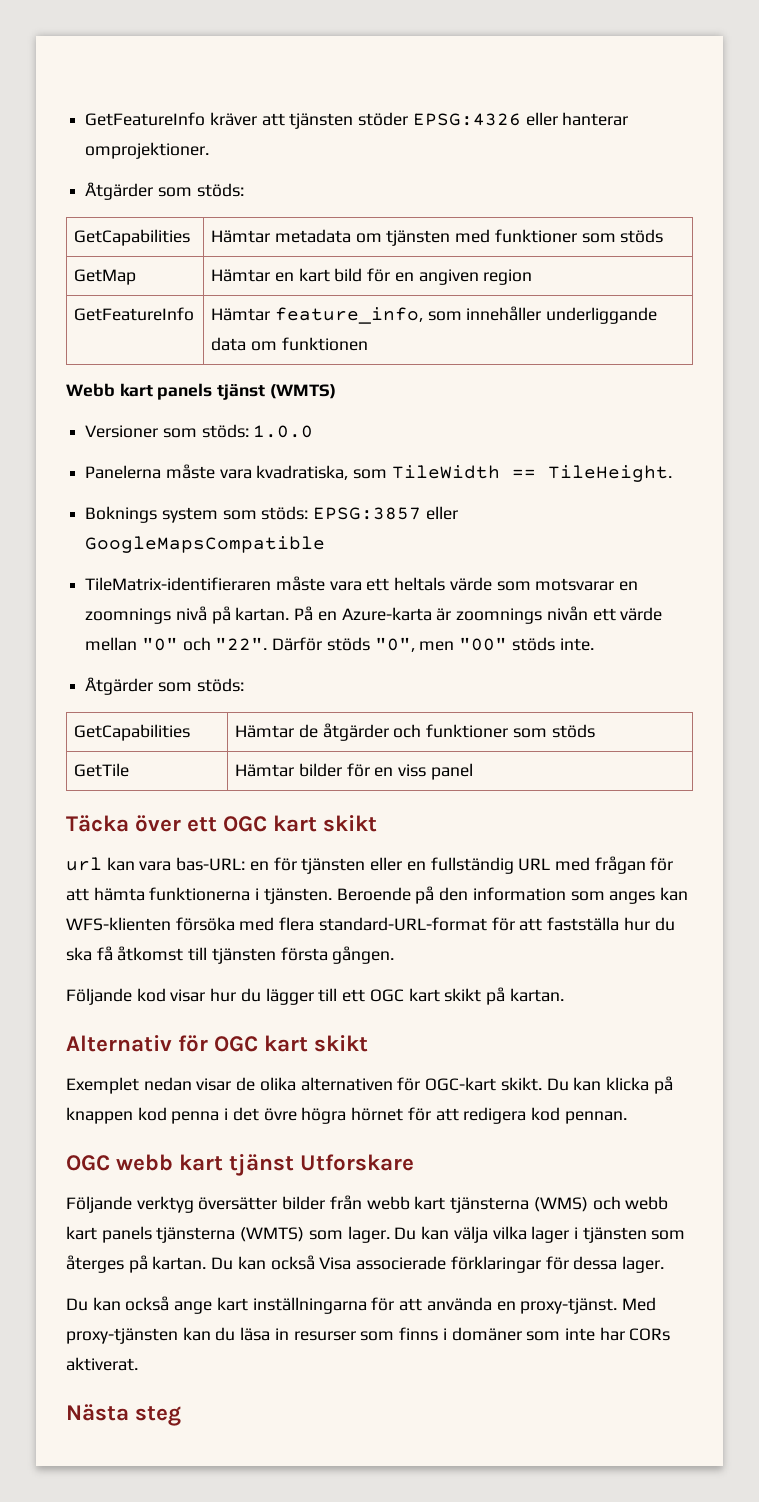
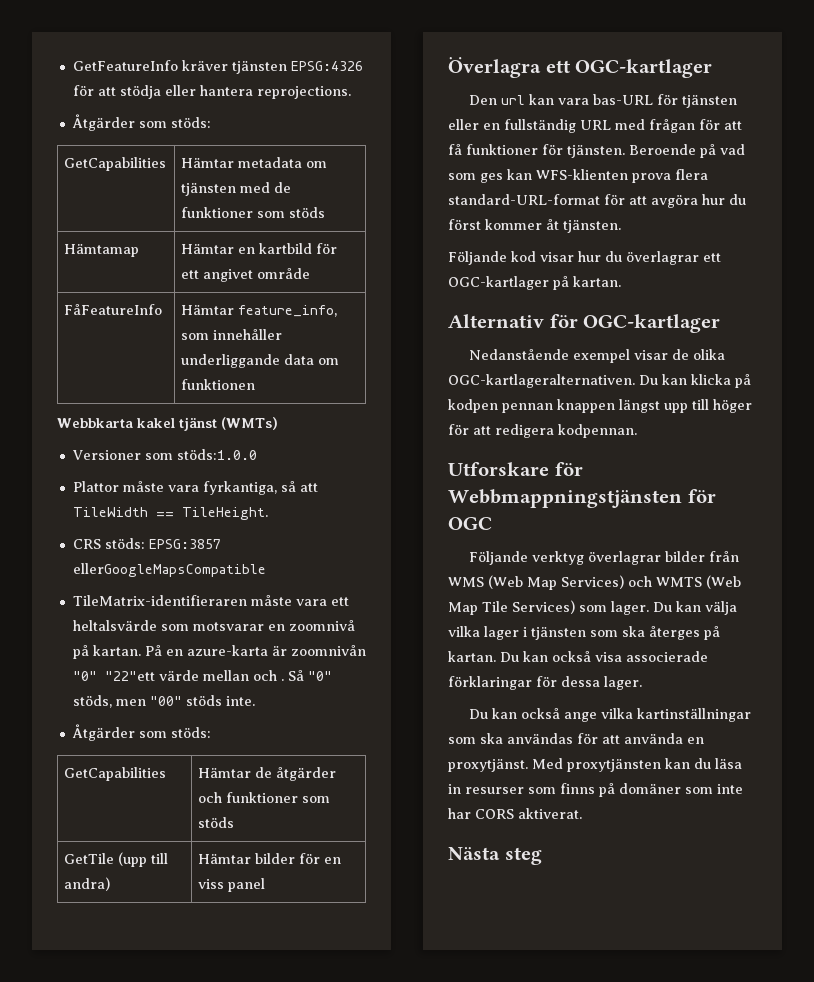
[261,112,629,129] [85,142,210,159] att tjänsten stöder EPSG:4326 eller hanterar omprojektioner. -> [231,60,363,74] [72,85,351,99] tjänsten EPSG:4326 för att stödja eller hantera reprojections.
[494,229,664,243] [74,269,137,285] funktioner som stöds // GetMap -> [274,182,292,193] [181,207,326,218] [64,243,140,257] de funktioner som stöds // Hämtamap
[298,268,533,285] [74,307,195,321] kart bild för en angiven region // GetFeatureInfo -> [259,243,338,254] [181,268,311,282] [64,304,163,315] kartbild för ett angivet område // FåFeatureInfo
[66,383,336,400] [85,424,314,438] [85,464,672,482] [85,506,458,523] [85,536,326,553] Webb kart panels tjänst (WMTS) // Versioner som stöds: 1.0.0 // Panelerna måste vara kvadratiska, som TileWidth == TileHeight. // Boknings system som stöds: EPSG:3857 eller GoogleMapsCompatible -> [57,417,278,431] [71,449,257,460] [72,481,318,495] [72,507,268,520] [72,538,221,549] [72,563,266,577] Webbkarta kakel tjänst (WMTs) // Versioner som stöds:1.0.0 // Plattor måste vara fyrkantiga, så att TileWidth == TileHeight. // CRS stöds: EPSG:3857 ellerGoogleMapsCompatible
[394,577,492,591] heltals värde -> [72,620,157,631] heltalsvärde
[85,606,207,624] zoomnings nivå -> [288,620,355,631] zoomnivå
[341,606,663,624] [85,637,415,652] Azure-karta är zoomnings nivån ett värde mellan "0" och "22". Därför stöds "0", -> [186,645,366,656] [72,670,332,681] [72,695,112,708] azure-karta är zoomnivån "0" "22"ett värde mellan och . Så "0" stöds,
(130, 770) none -> [118,852,169,867] [64,877,111,891] (upp till andra)
[66,815,378,832] Täcka över ett OGC kart skikt // -> [448,57,713,78] [469,95,498,105] Överlagra ett OGC-kartlager // Den
[176,857,269,871] bas-URL: en -> [593,94,654,105] bas-URL
[93,886,688,904] [66,917,275,931] hämta funktionerna i tjänsten. Beroende på den information som anges kan WFS-klienten försöka med -> [448,144,745,158] [448,169,671,183] få funktioner för tjänsten. Beroende på vad som ges kan WFS-klienten prova
[547,917,675,931] [66,946,395,964] fastställa hur du ska få åtkomst till tjänsten första gången. -> [651,194,746,208] [448,219,621,233] avgöra hur du först kommer åt tjänsten.
[265,987,564,1005] [66,1035,369,1052] [66,1076,673,1094] [66,1107,627,1124] [66,1154,415,1176] lägger till ett OGC kart skikt på kartan. // Alternativ för OGC kart skikt // Exemplet nedan visar de olika alternativen för OGC-kart skikt. Du kan klicka på knappen kod penna i det övre högra hörnet för att redigera kod pennan. // OGC webb kart tjänst Utforskare -> [626,251,721,265] [448,276,621,290] [448,314,721,333] [469,349,726,363] [448,374,751,388] [448,399,752,413] [448,424,637,438] [448,462,583,476] [448,489,716,508] [448,517,492,530] överlagrar ett OGC-kartlager på kartan. // Alternativ för OGC-kartlager // Nedanstående exempel visar de olika OGC-kartlageralternativen. Du kan klicka på kodpen pennan knappen längst upp till höger för att redigera kodpennan. // Utforskare för Webbmappningstjänsten för OGC
[198,1197,278,1210] översätter -> [588,551,662,565] överlagrar
[366,1196,669,1213] [66,1226,305,1243] webb kart tjänsterna (WMS) och webb kart panels tjänsterna (WMTS) -> [448,575,741,590] [448,600,575,615] WMS (Web Map Services) och WMTS (Web Map Tile Services)
(686, 1235) none -> [622,626,645,637] ska
[319,1257,352,1270] Visa -> [595,652,622,662] visa
[216,1297,367,1314] kart inställningarna -> [601,708,752,722] [448,733,573,744] vilka kartinställningar som ska användas
[520,1297,656,1314] [66,1328,178,1344] proxy-tjänst. Med proxy-tjänsten -> [448,758,661,772] proxytjänst. Med proxytjänsten
[442,1328,447,1340] i -> [599,783,615,797] på
[629,1328,671,1341] CORs -> [475,809,514,819] CORS

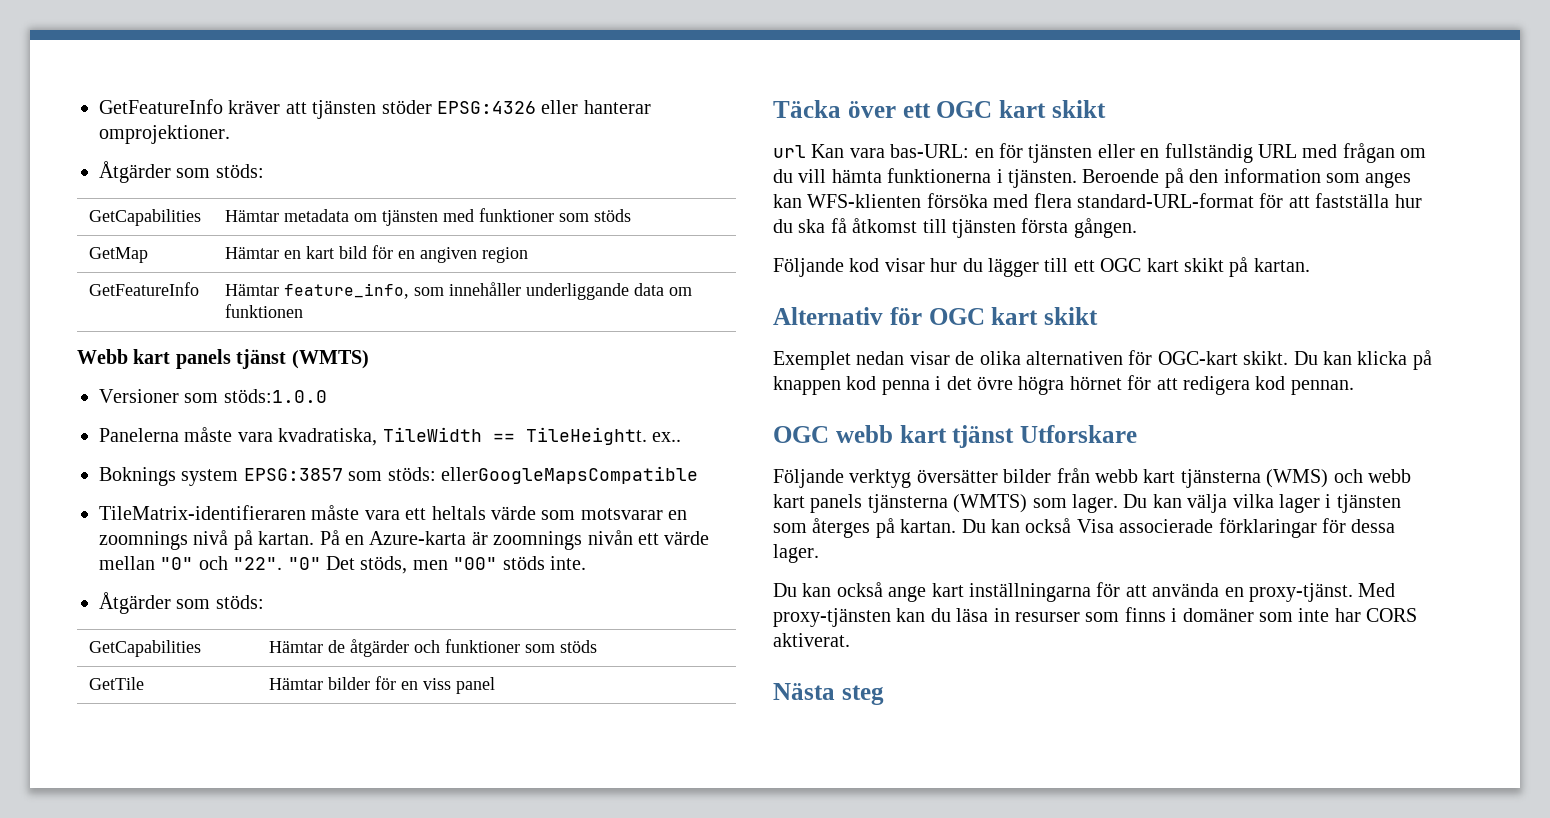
[231,60,363,74] [72,85,351,99] tjänsten EPSG:4326 för att stödja eller hantera reprojections. -> [285,100,651,119] [99,125,230,144] att tjänsten stöder EPSG:4326 eller hanterar omprojektioner.
[274,182,292,193] [181,207,326,218] [64,243,140,257] de funktioner som stöds // Hämtamap -> [478,208,631,222] [88,247,148,263] funktioner som stöds // GetMap
[259,243,338,254] [181,268,311,282] [64,304,163,315] kartbild för ett angivet område // FåFeatureInfo -> [305,245,528,263] [88,282,199,296] kart bild för en angiven region // GetFeatureInfo
[57,417,278,431] Webbkarta kakel tjänst (WMTs) -> [77,349,369,369] Webb kart panels tjänst (WMTS)
[72,481,318,495] [72,507,268,520] [72,538,221,549] Plattor måste vara fyrkantiga, så att TileWidth == TileHeight. // CRS stöds: EPSG:3857 -> [99,427,681,446] [99,467,436,486] Panelerna måste vara kvadratiska, TileWidth == TileHeightt. ex.. // Boknings system EPSG:3857 som stöds:
[72,620,157,631] heltalsvärde -> [431,506,536,520] heltals värde
[288,620,355,631] zoomnivå -> [99,530,229,550] zoomnings nivå
[186,645,366,656] [72,670,332,681] azure-karta är zoomnivån "0" "22"ett värde mellan och . Så "0" -> [369,530,710,550] [99,556,355,570] Azure-karta är zoomnings nivån ett värde mellan "0" och "22". "0" Det
[118,852,169,867] [64,877,111,891] (upp till andra) -> (144, 683) none
[448,57,713,78] [469,94,654,105] Överlagra ett OGC-kartlager // Den url kan vara bas-URL -> [773,100,1106,118] [773,144,994,158] Täcka över ett OGC kart skikt // url Kan vara bas-URL: en
[699,119,742,130] [448,144,745,158] [448,169,671,183] för att få funktioner för tjänsten. Beroende på vad som ges kan WFS-klienten prova -> [1400,148,1427,158] [773,168,1412,188] [773,193,1029,208] om du vill hämta funktionerna i tjänsten. Beroende på den information som anges kan WFS-klienten försöka med
[651,194,746,208] [448,219,621,233] avgöra hur du först kommer åt tjänsten. -> [1315,193,1422,208] [773,218,1137,238] fastställa hur du ska få åtkomst till tjänsten första gången.
[626,251,721,265] [448,276,621,290] [448,314,721,333] [469,349,726,363] [448,374,751,388] [448,399,752,413] [448,424,637,438] [448,462,583,476] [448,489,716,508] [448,517,492,530] överlagrar ett OGC-kartlager på kartan. // Alternativ för OGC-kartlager // Nedanstående exempel visar de olika OGC-kartlageralternativen. Du kan klicka på kodpen pennan knappen längst upp till höger för att redigera kodpennan. // Utforskare för Webbmappningstjänsten för OGC -> [988,257,1310,277] [773,307,1098,325] [773,350,1432,370] [773,375,1354,395] [773,425,1137,448] lägger till ett OGC kart skikt på kartan. // Alternativ för OGC kart skikt // Exemplet nedan visar de olika alternativen för OGC-kart skikt. Du kan klicka på knappen kod penna i det övre högra hörnet för att redigera kod pennan. // OGC webb kart tjänst Utforskare
[588,551,662,565] överlagrar -> [916,469,998,483] översätter
[448,575,741,590] [448,600,575,615] WMS (Web Map Services) och WMTS (Web Map Tile Services) -> [1095,469,1411,488] [773,494,1028,513] webb kart tjänsterna (WMS) och webb kart panels tjänsterna (WMTS)
[622,626,645,637] ska -> (807, 528) none
[595,652,622,662] visa -> [1076,519,1114,533] Visa
[601,708,752,722] [448,733,573,744] vilka kartinställningar som ska användas -> [931,583,1091,602] kart inställningarna
[448,758,661,772] proxytjänst. Med proxytjänsten -> [1249,583,1396,602] [773,608,891,627] proxy-tjänst. Med proxy-tjänsten
[599,783,615,797] på -> [1171,608,1178,622] i

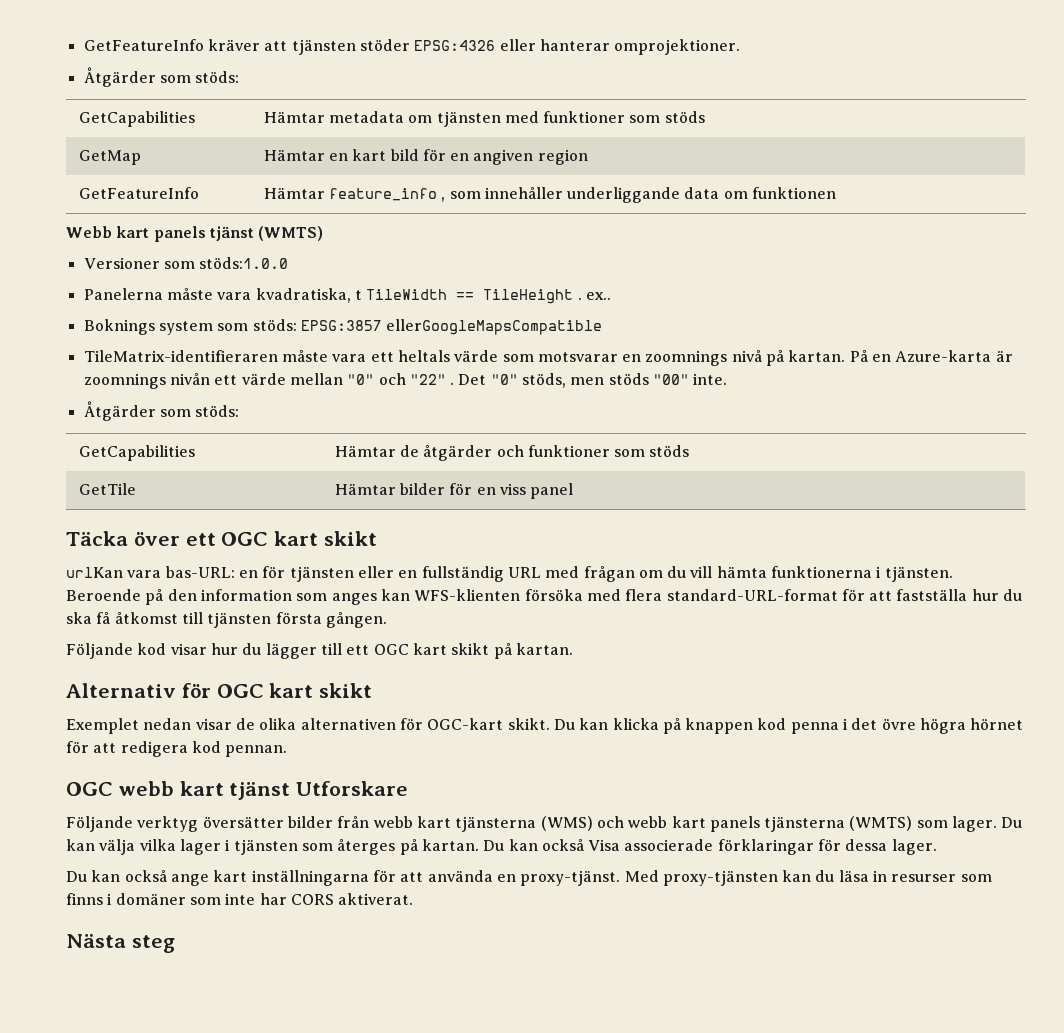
[283,283,409,299] feature_info, -> [328,188,446,202] feature_info ,
(378, 437) none -> [354,290,362,300] t
[525,427,647,445] TileHeightt. -> [483,289,582,304] TileHeight .
[243,467,436,481] EPSG:3857 som stöds: -> [217,319,382,331] som stöds: EPSG:3857
[233,556,545,574] "22". "0" Det stöds, men "00" stöds -> [409,373,690,388] "22" . Det "0" stöds, men stöds "00"
[773,144,845,158] url Kan -> [66,567,123,578] urlKan

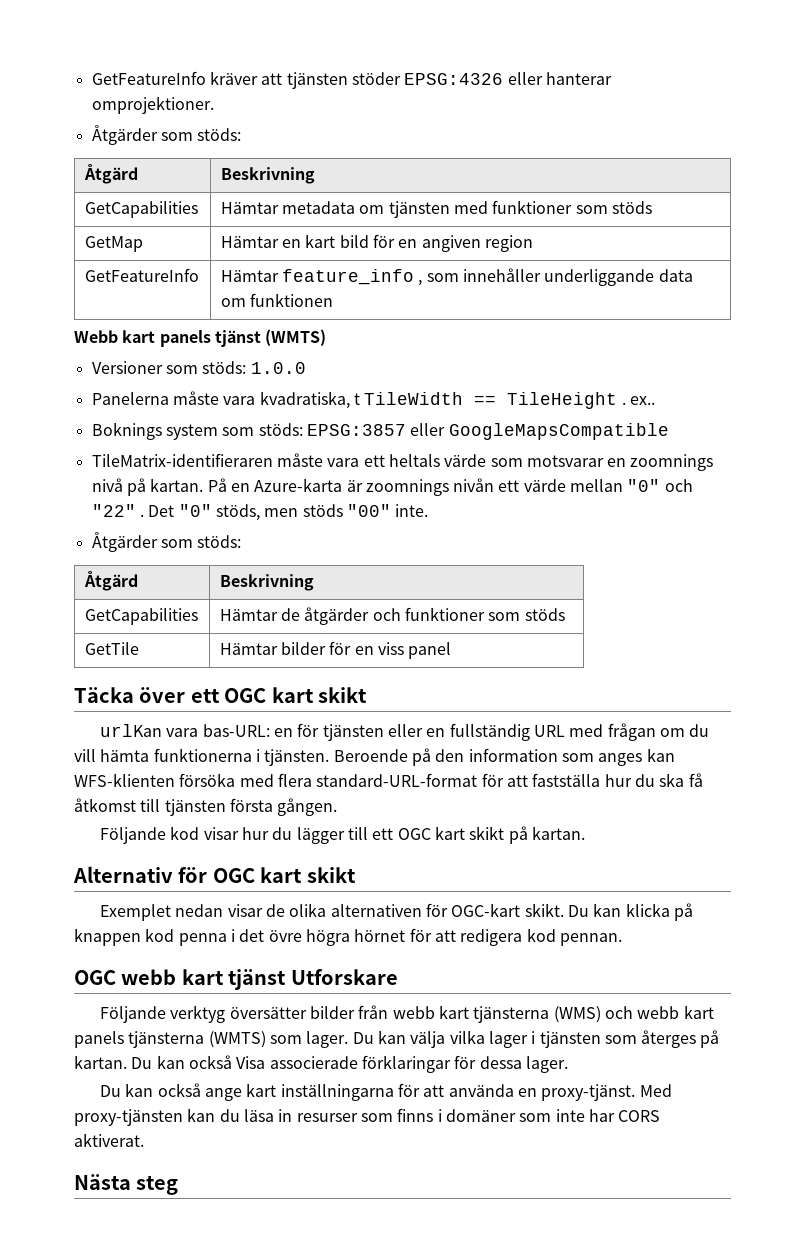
(240, 77) none -> [83,164,138,184] [220,167,315,184] // Åtgärd | Beskrivning
[199,257,289,269] stöds:1.0.0 -> [202,361,306,374] stöds: 1.0.0
[386,319,603,335] ellerGoogleMapsCompatible -> [410,423,669,440] eller GoogleMapsCompatible
(240, 411) none -> [83,571,138,591] [219,574,314,591] // Åtgärd | Beskrivning

